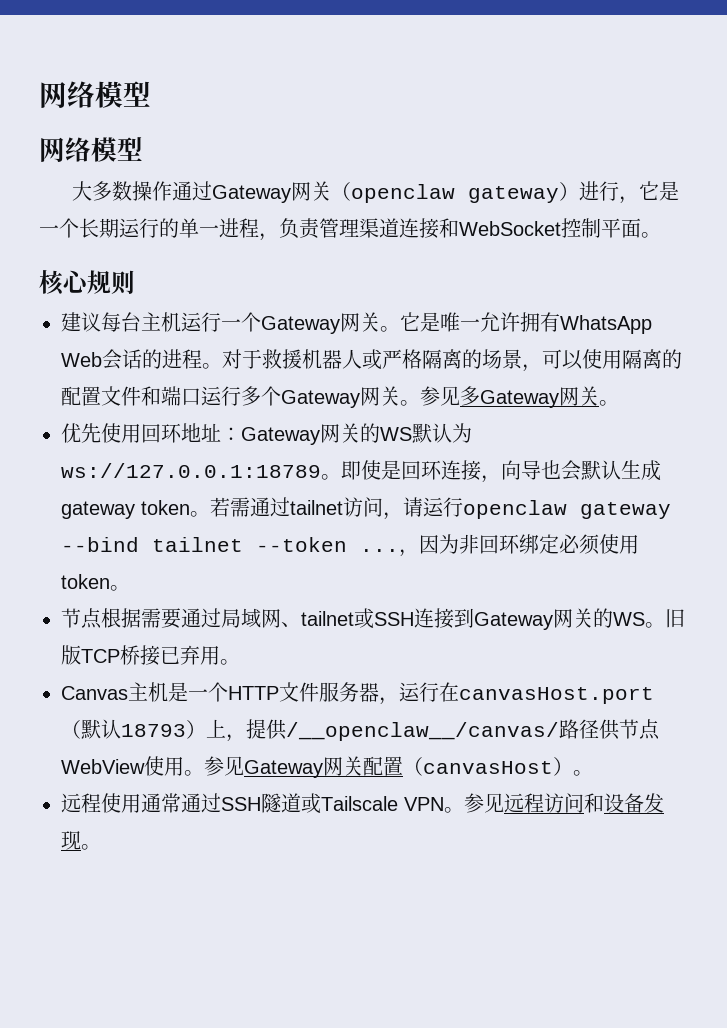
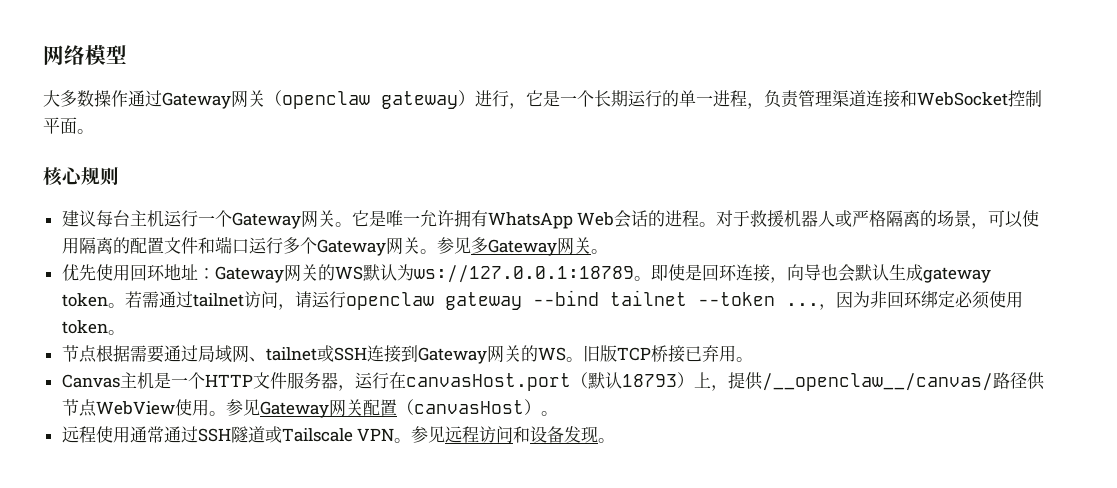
[39,81,151,108] [39,137,143,162] 网络模型 // 网络模型 -> [43,45,127,65] 网络模型

